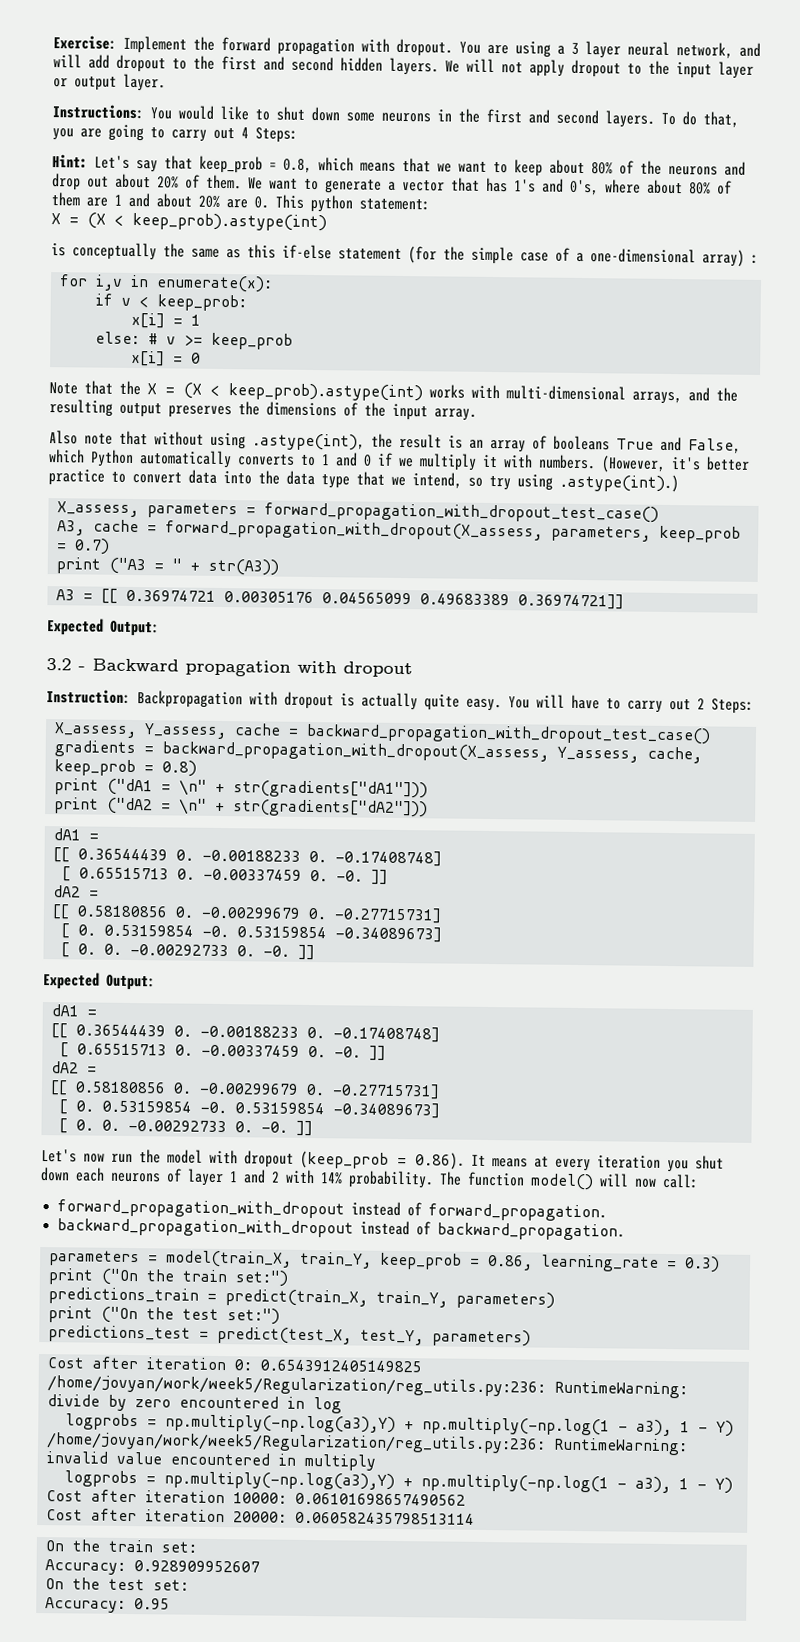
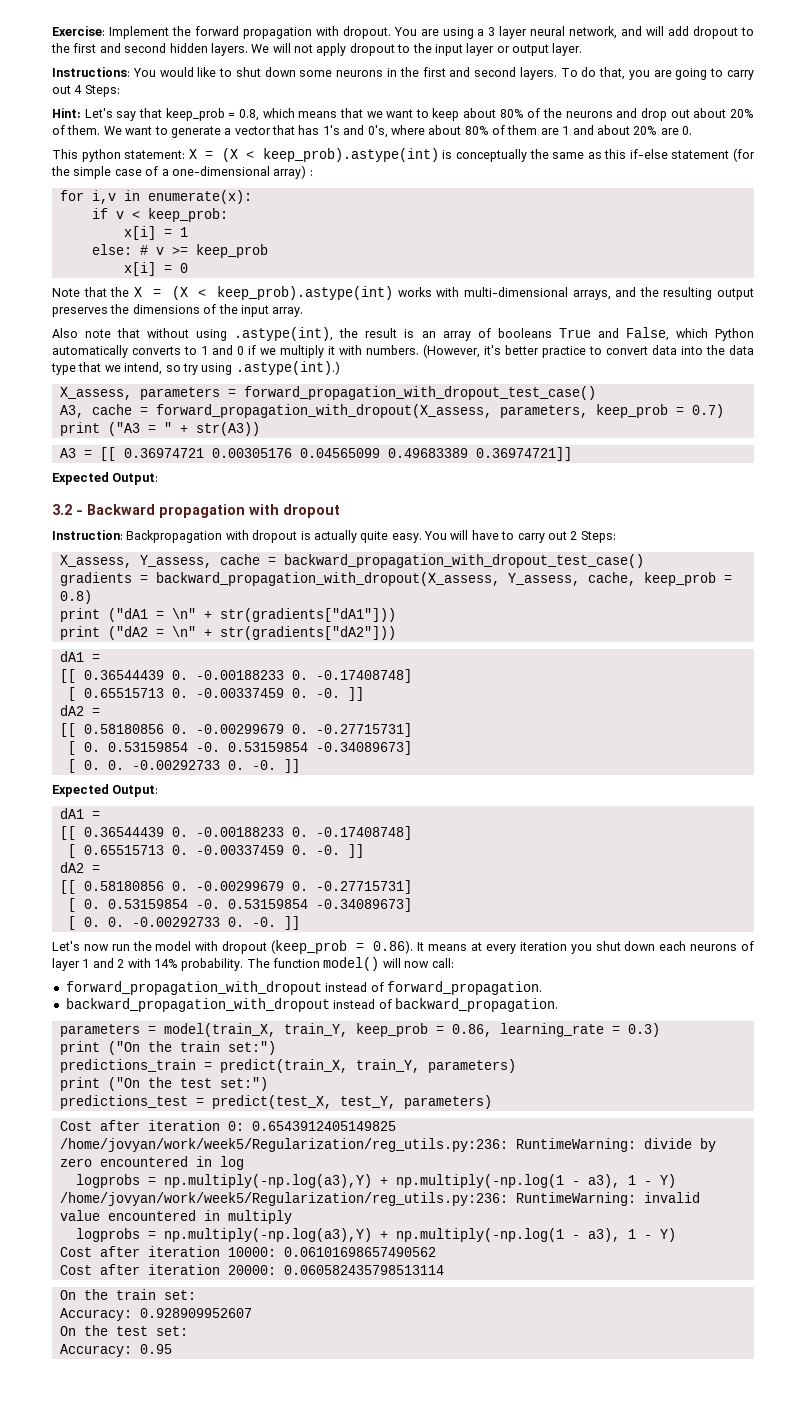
(269, 202) none -> (692, 130) //
[51,212,327,232] // X = (X < keep_prob).astype(int) // -> [188,148,439,162] X = (X < keep_prob).astype(int)

